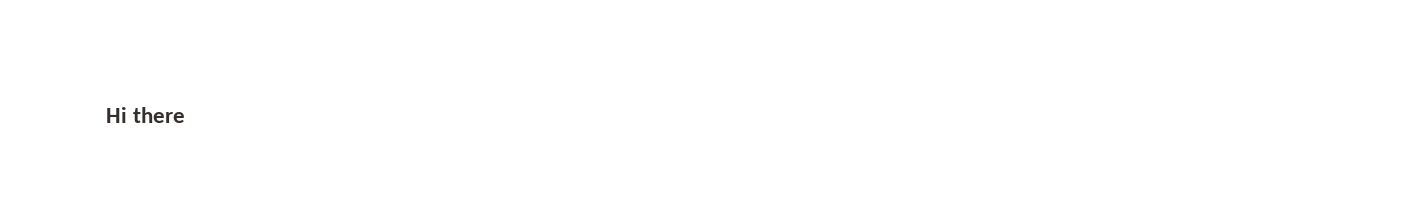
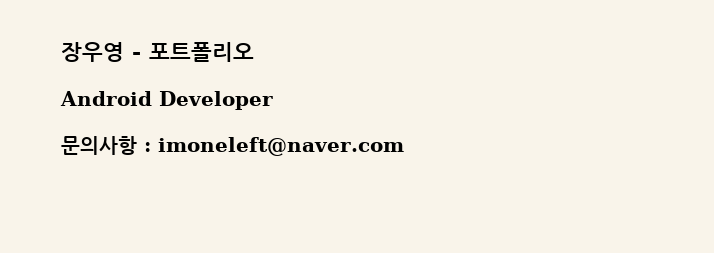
[106,107,186,123] Hi there -> [61,42,254,62] [60,91,273,110] [61,136,404,156] 장우영 - 포트폴리오 // Android Developer // 문의사항 : imoneleft@naver.com

